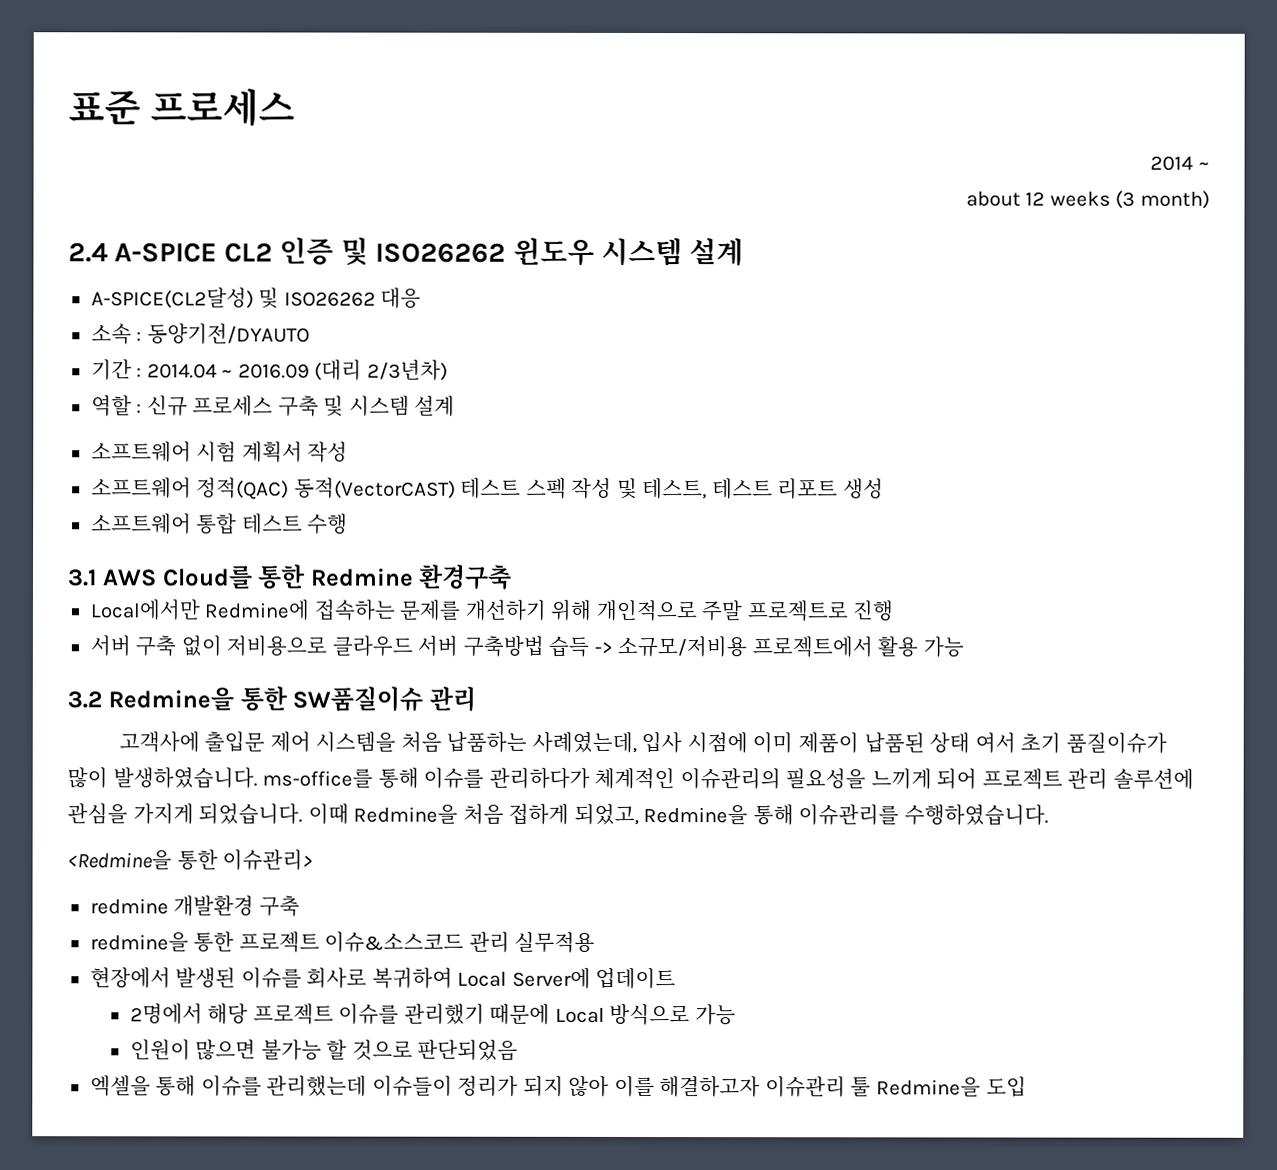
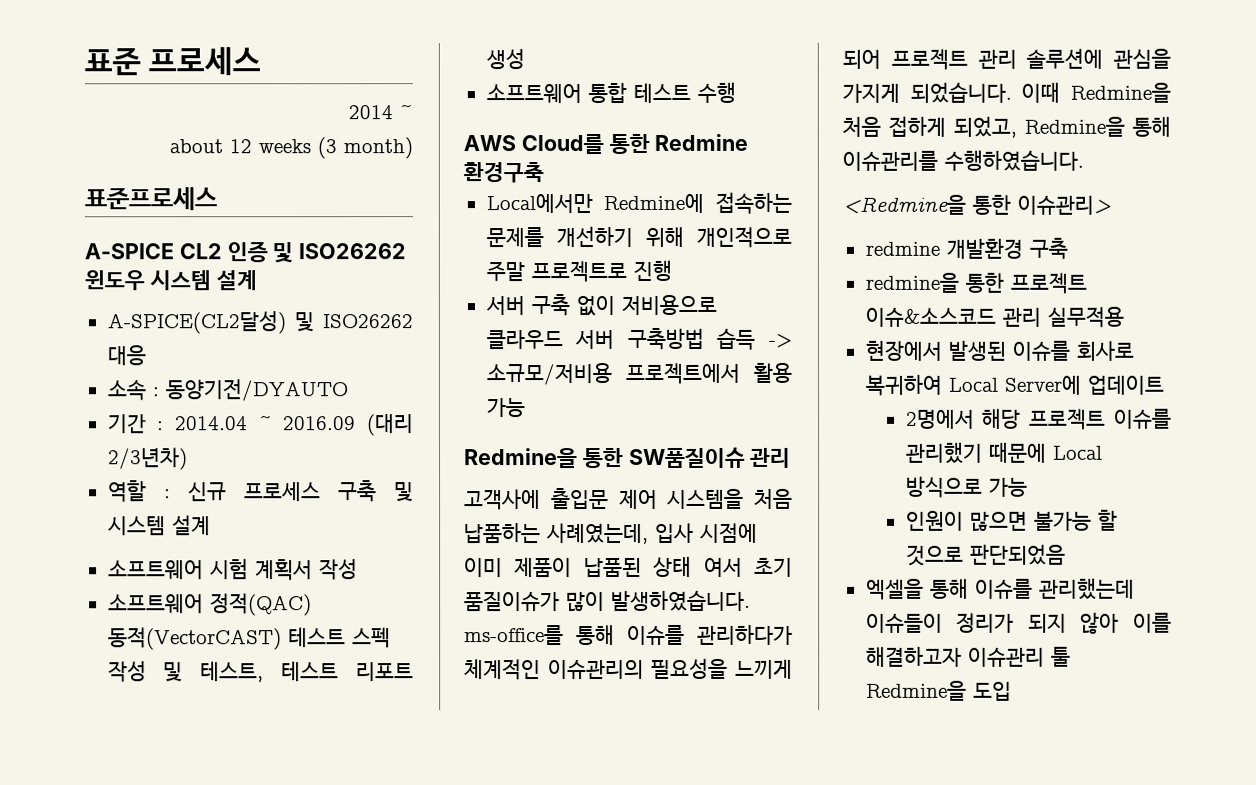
[68,242,108,263] 2.4 -> [84,187,217,211] 표준프로세스 //
[67,569,98,587] 3.1 -> (736, 92) none
[67,691,103,709] 3.2 -> (526, 408) none

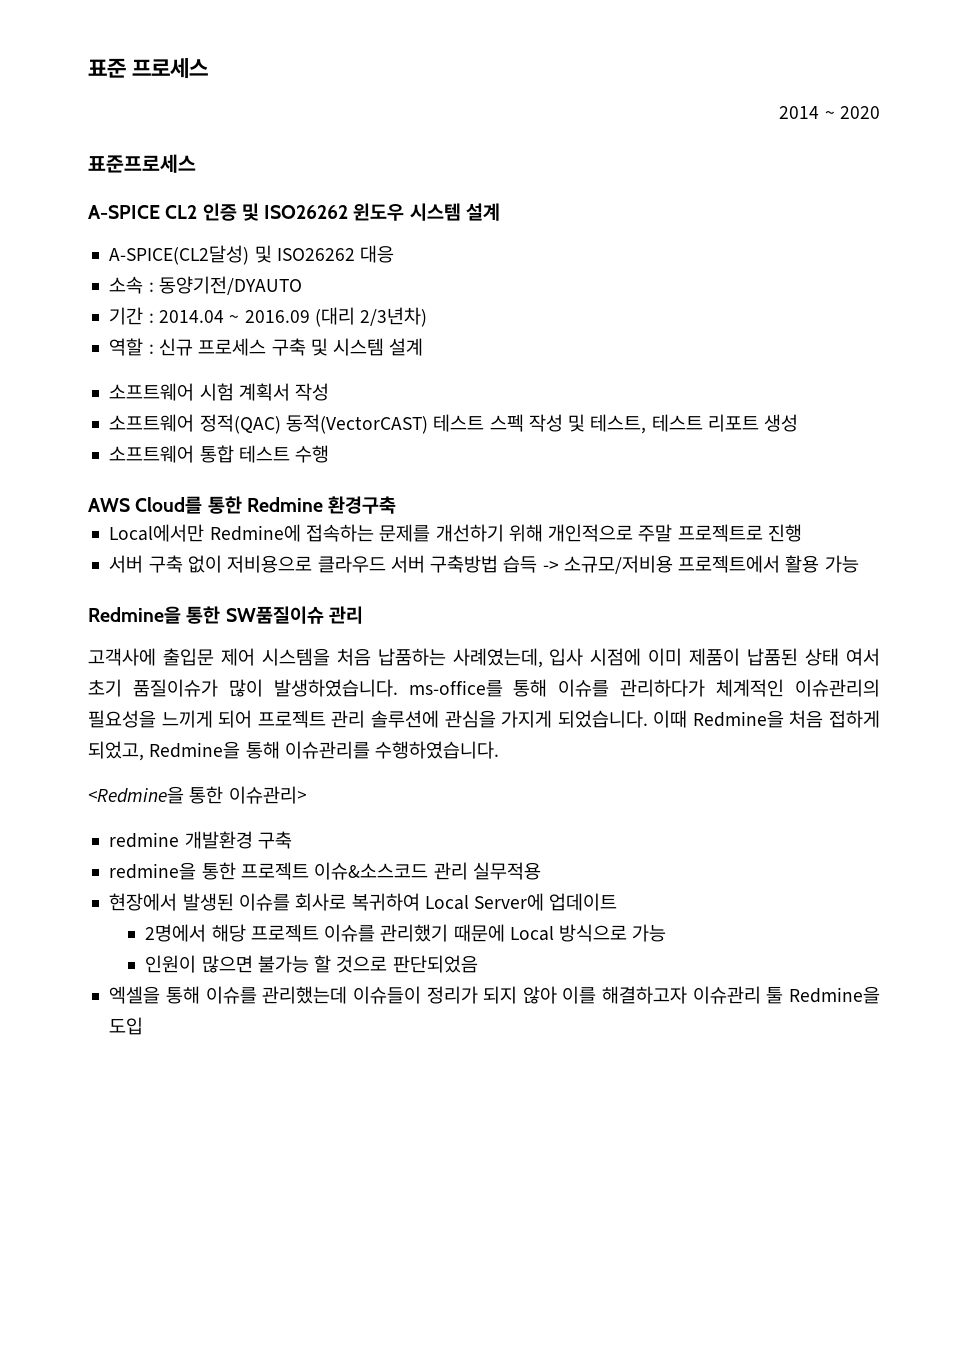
[169,137,413,160] // about 12 weeks (3 month) -> [840,106,880,119] 2020

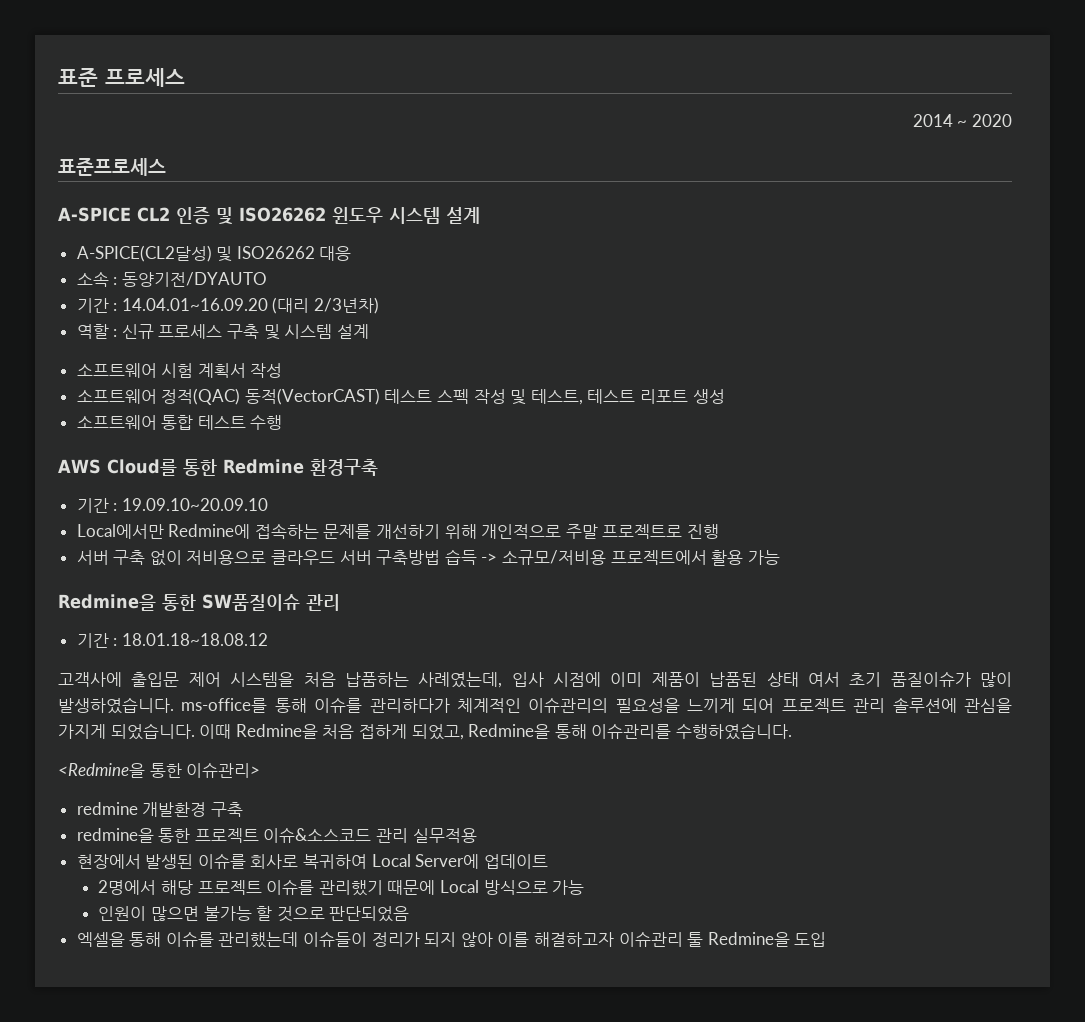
[158,310,310,323] 2014.04 ~ 2016.09 -> [121,298,268,311] 14.04.01~16.09.20
(397, 505) none -> [76,498,268,513] // 기간 : 19.09.10~20.09.10
(363, 615) none -> [76,633,268,648] // 기간 : 18.01.18~18.08.12

